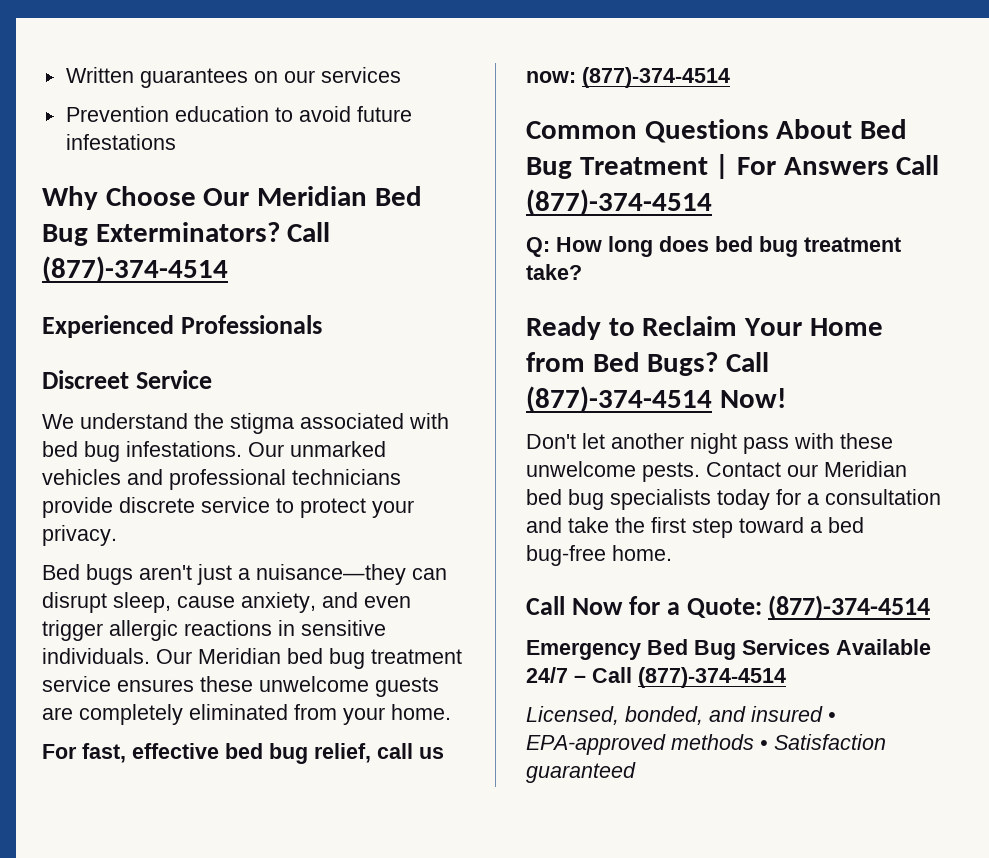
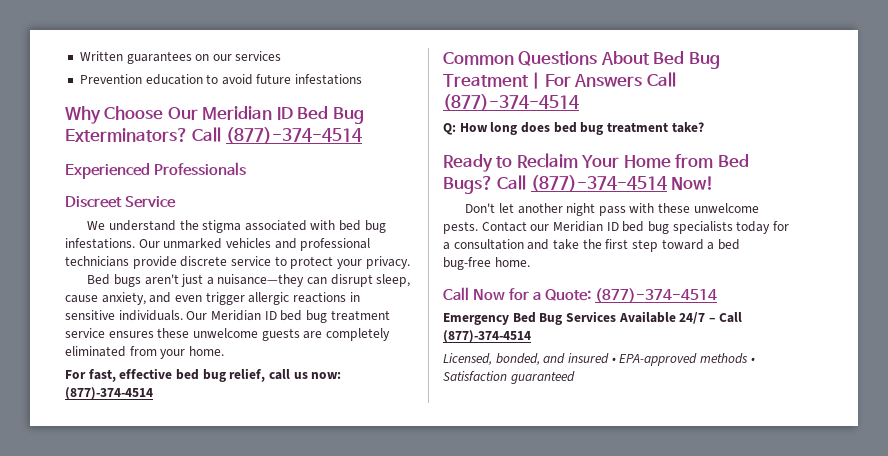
(368, 196) none -> [276,107,293,120] ID
(281, 656) none -> [264,311,277,320] ID
(907, 469) none -> [606,222,619,231] ID

